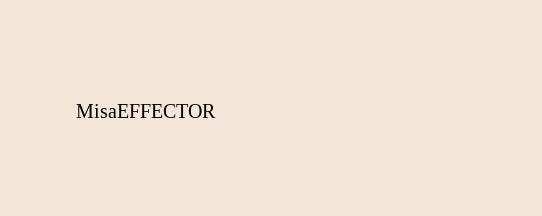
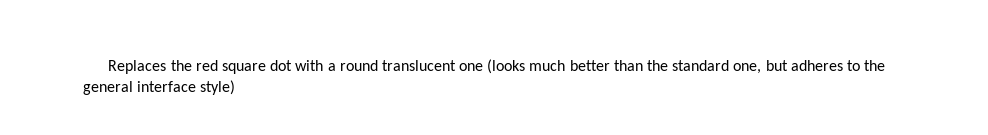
[76,104,216,118] MisaEFFECTOR -> [108,59,886,74] [83,80,236,95] Replaces the red square dot with a round translucent one (looks much better than the standard one, but adheres to the general interface style)

